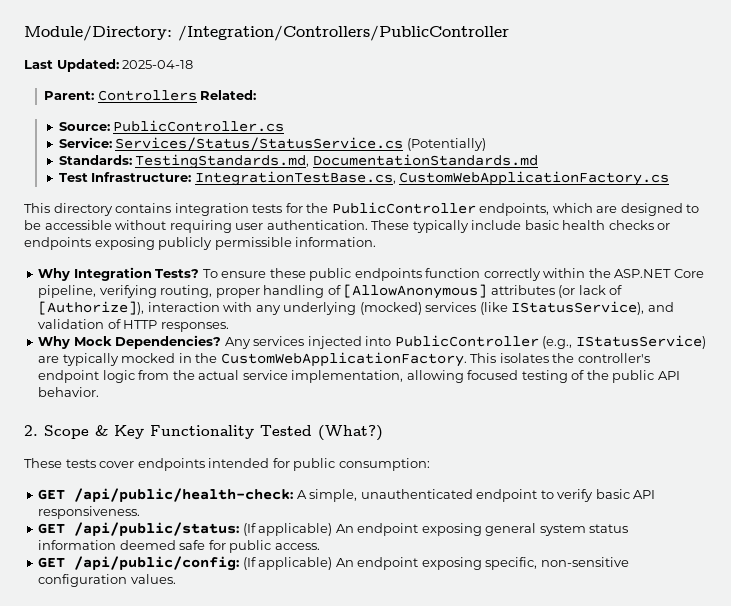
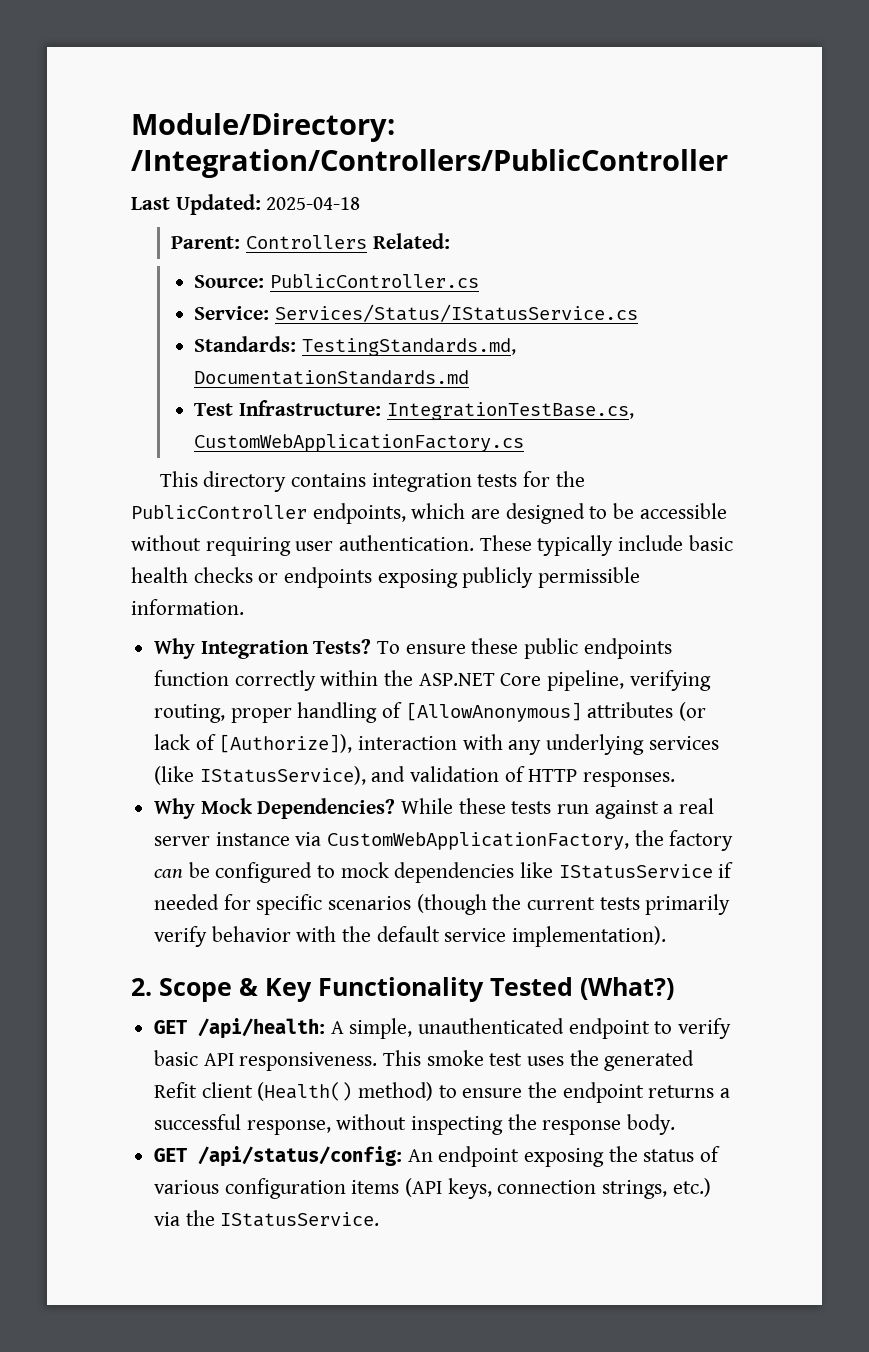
[115,137,486,151] Services/Status/StatusService.cs (Potentially) -> [275,304,639,322] Services/Status/IStatusService.cs
[359,302,422,315] (mocked) -> (645, 744) none
[224,335,706,349] [38,352,650,367] [38,370,680,383] [38,387,100,397] Any services injected into PublicController (e.g., IStatusService) are typically mocked in the CustomWebApplicationFactory. This isolates the controller's endpoint logic from the actual service implementation, allowing focused testing of the public API behavior. -> [401,798,715,819] [154,830,734,851] [154,862,734,883] [154,894,731,915] [154,926,667,947] While these tests run against a real server instance via CustomWebApplicationFactory, the factory can be configured to mock dependencies like IStatusService if needed for specific scenarios (though the current tests primarily verify behavior with the default service implementation).
[24,458,430,471] [38,488,294,502] // These tests cover endpoints intended for public consumption: // GET /api/public/health-check: -> [154,1018,326,1039] // GET /api/health:
[38,522,629,536] [38,540,320,553] [38,556,629,571] [38,574,176,587] // GET /api/public/status: (If applicable) An endpoint exposing general system status information deemed safe for public access. // GET /api/public/config: (If applicable) An endpoint exposing specific, non-sensitive configuration values. -> [383,1050,695,1071] [154,1082,731,1103] [154,1114,676,1135] [154,1146,721,1167] [154,1178,711,1199] [154,1210,380,1227] This smoke test uses the generated Refit client (Health() method) to ensure the endpoint returns a successful response, without inspecting the response body. // GET /api/status/config: An endpoint exposing the status of various configuration items (API keys, connection strings, etc.) via the IStatusService.

